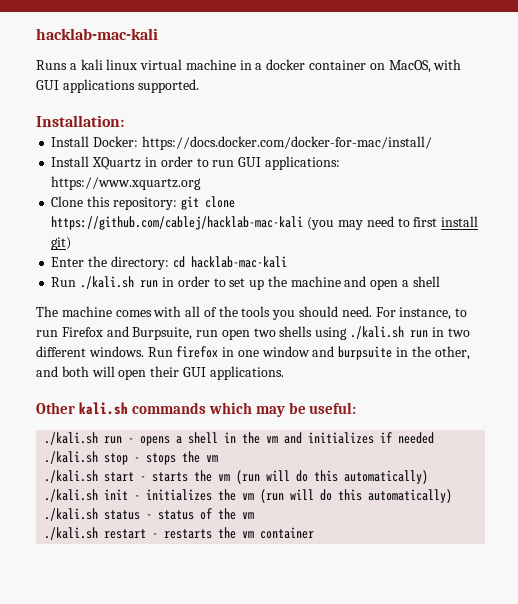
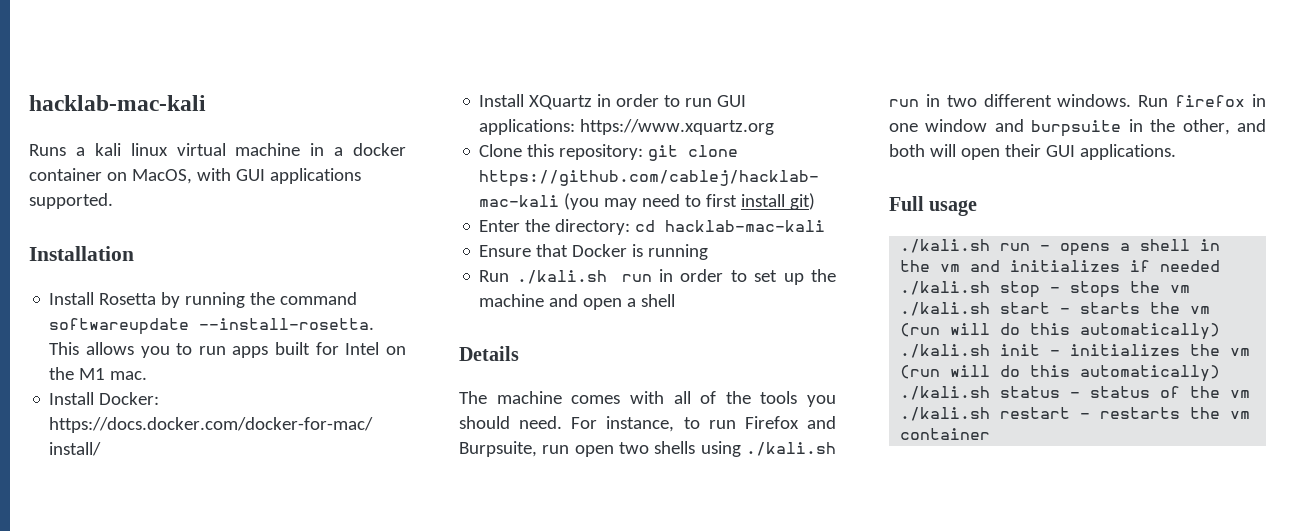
[36,115,124,127] Installation: -> [29,246,134,261] [49,292,358,308] [49,318,375,335] [49,342,406,358] [49,367,148,380] Installation // Install Rosetta by running the command softwareupdate --install-rosetta. This allows you to run apps built for Intel on the M1 mac.
(287, 262) none -> [479,244,709,260] // Ensure that Docker is running
(440, 281) none -> [459,346,519,361] // Details
[36,402,357,417] Other kali.sh commands which may be useful: -> [889,196,978,216] Full usage

